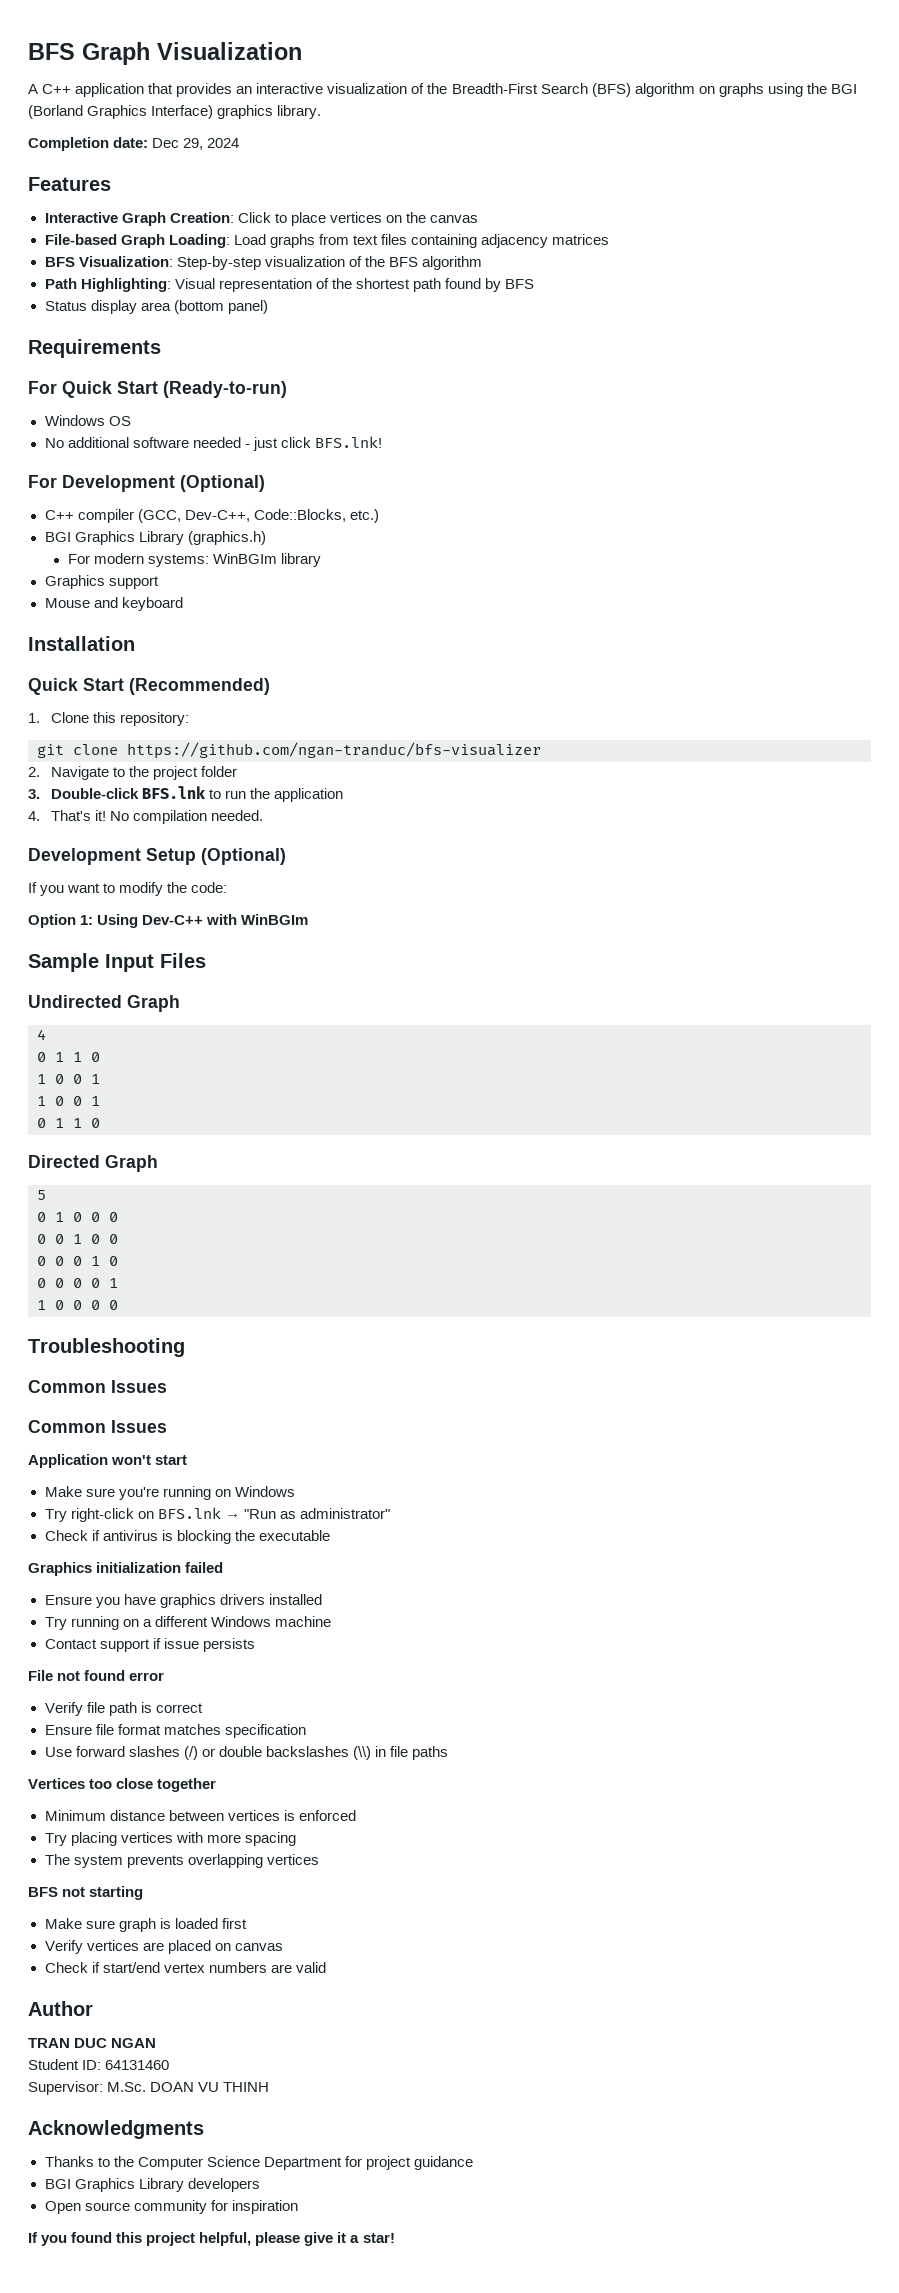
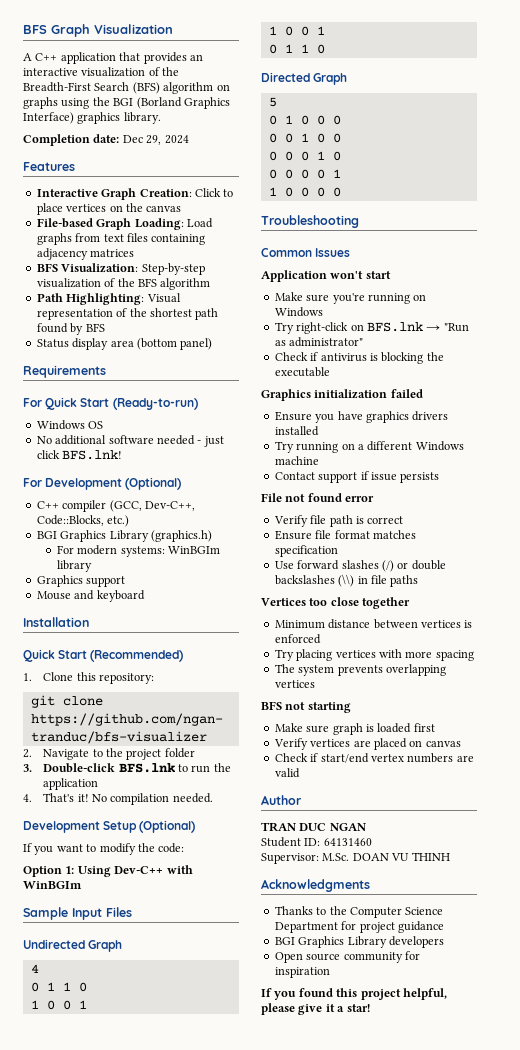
[28,1420,167,1433] // Common Issues -> (351, 252) none

